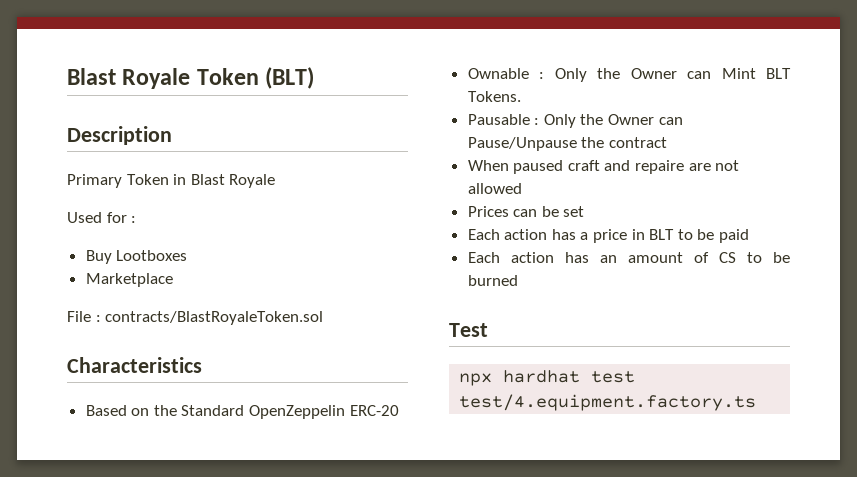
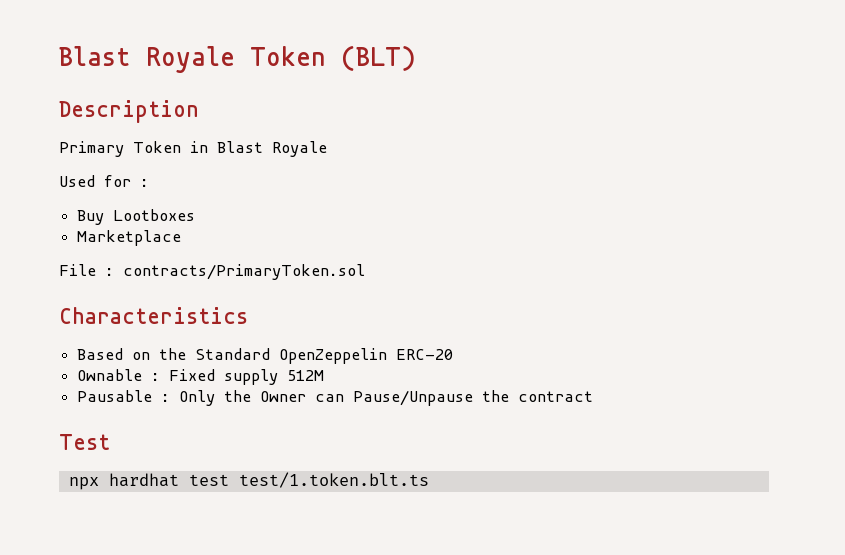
[105,311,324,325] contracts/BlastRoyaleToken.sol -> [123,264,365,280] contracts/PrimaryToken.sol
[554,68,791,82] [467,91,521,102] Only the Owner can Mint BLT Tokens. -> [169,369,325,385] Fixed supply 512M
[467,160,740,174] [467,183,522,194] [467,206,585,217] [467,229,750,243] [467,252,790,263] [467,275,518,286] // When paused craft and repaire are not allowed // Prices can be set // Each action has a price in BLT to be paid // Each action has an amount of CS to be burned -> (594, 396) none
[459,394,757,411] test/4.equipment.factory.ts -> [238,472,429,488] test/1.token.blt.ts

